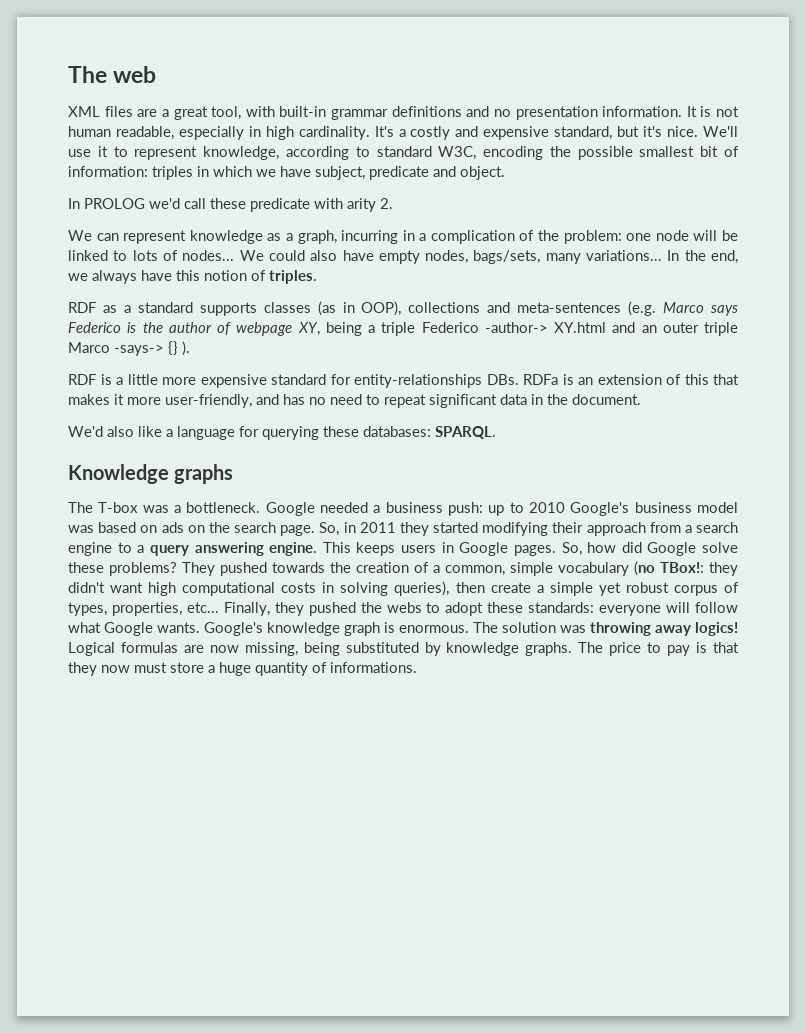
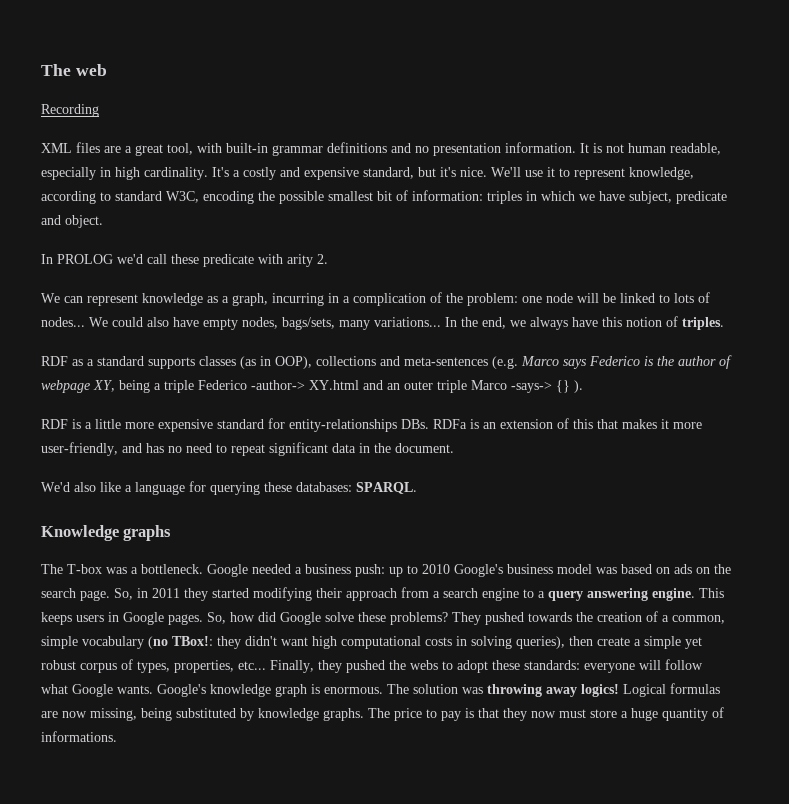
(157, 74) none -> [41,104,99,117] // Recording

